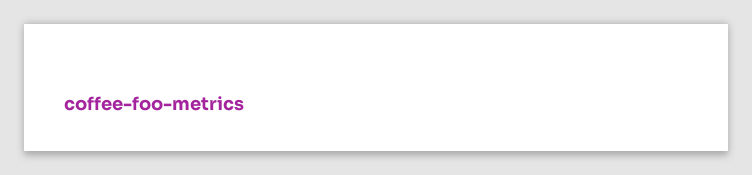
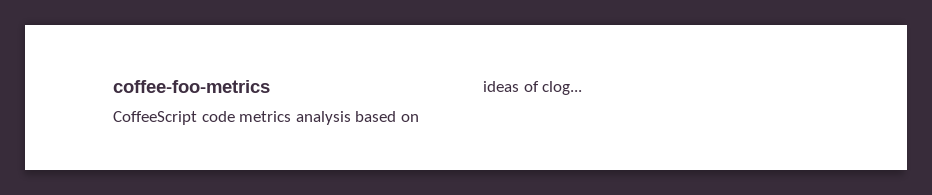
(244, 103) none -> [113,111,419,125] [483,81,583,95] // CoffeeScript code metrics analysis based on ideas of clog...

